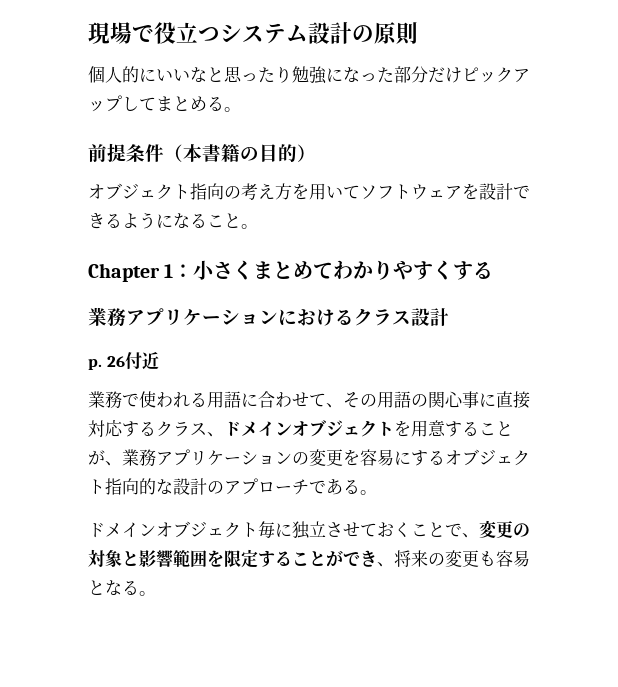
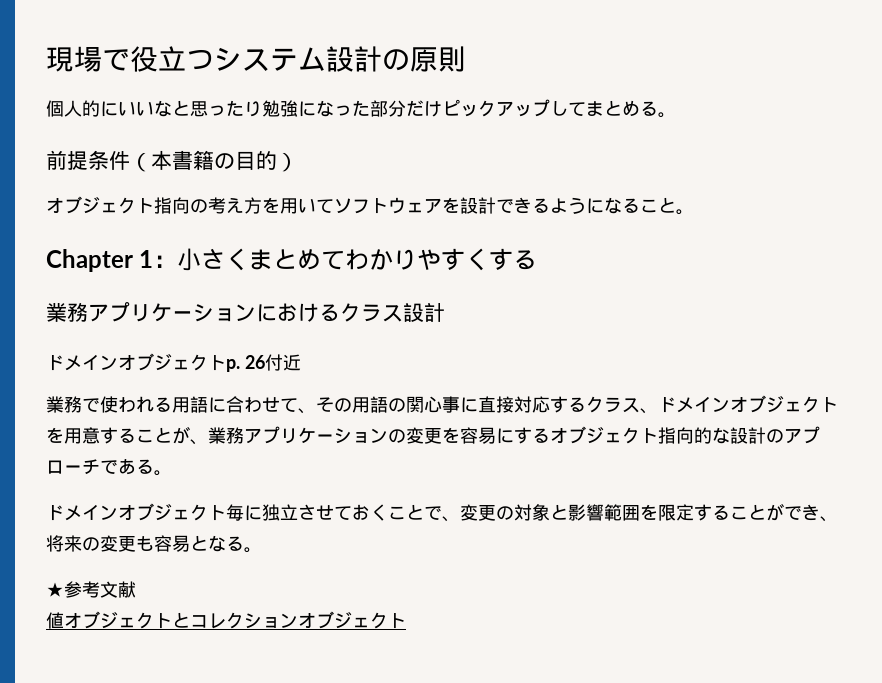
(449, 317) none -> [46,353,226,371] ドメインオブジェクト
(156, 593) none -> [46,581,136,598] [46,611,406,629] // ★参考文献 // 値オブジェクトとコレクションオブジェクト

